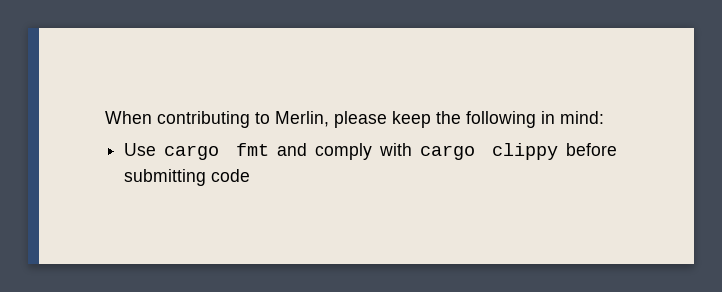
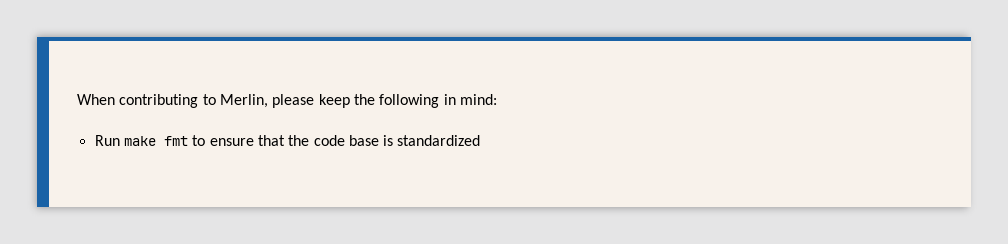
[124,143,617,160] [124,169,251,186] Use cargo fmt and comply with cargo clippy before submitting code -> [94,135,481,146] Run make fmt to ensure that the code base is standardized

